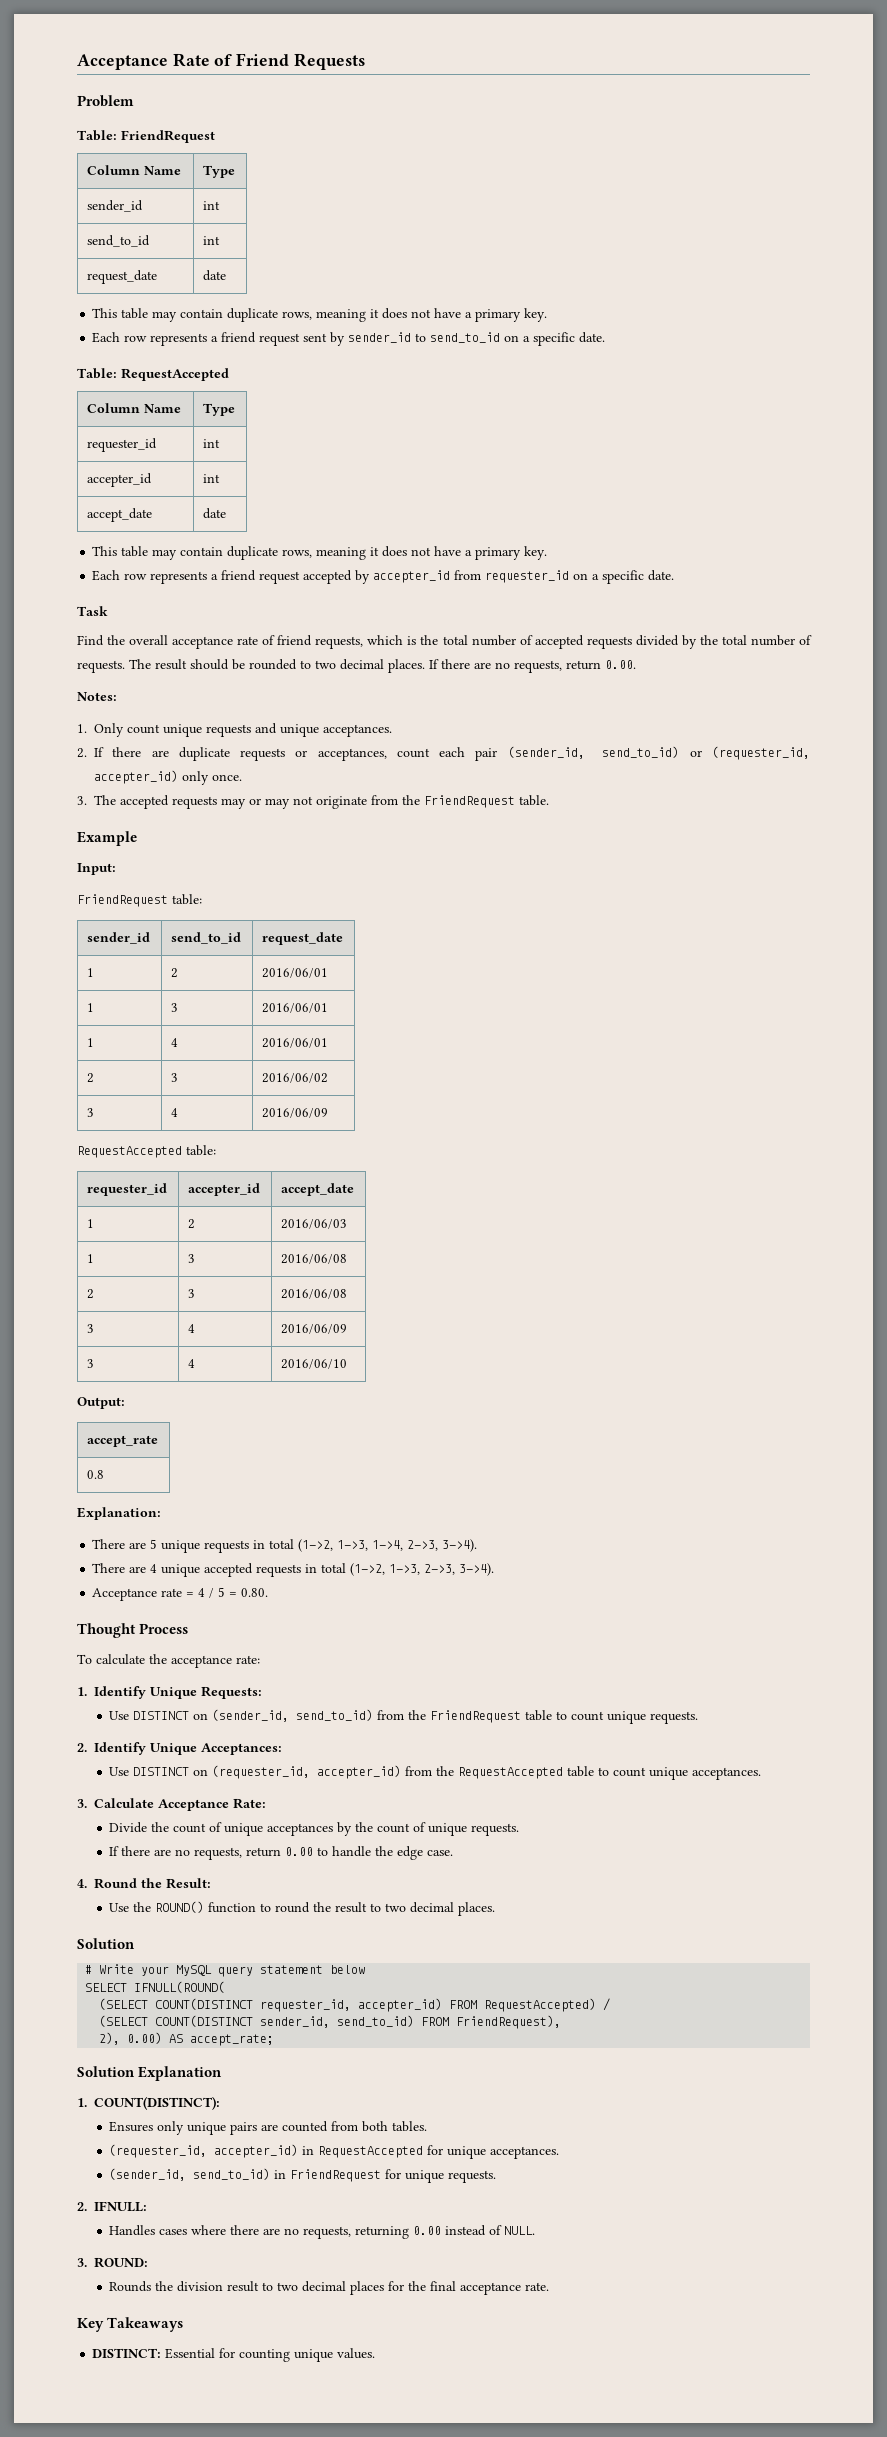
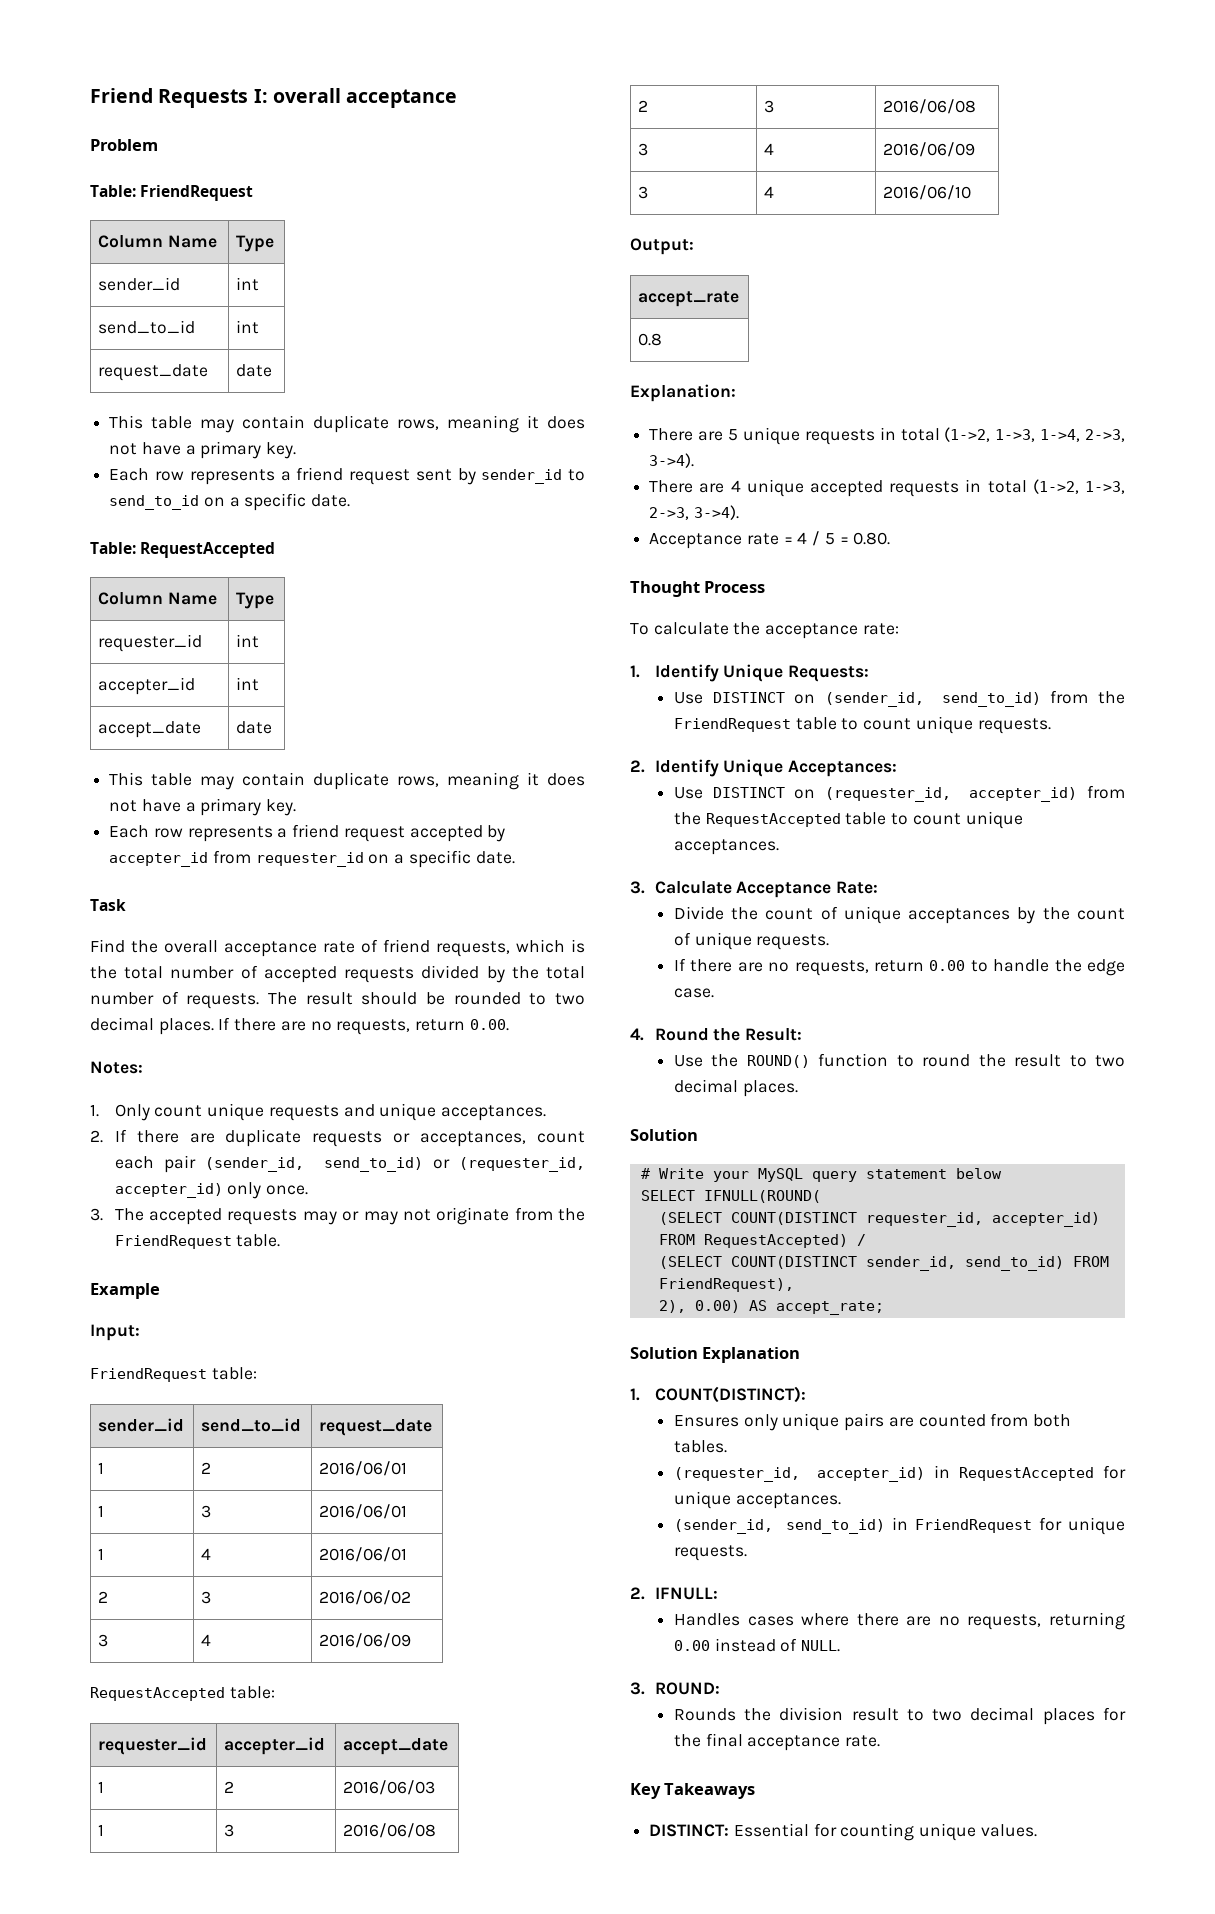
[77,53,233,70] Acceptance Rate of -> (90, 95) none
(365, 61) none -> [253,88,458,108] I: overall acceptance

